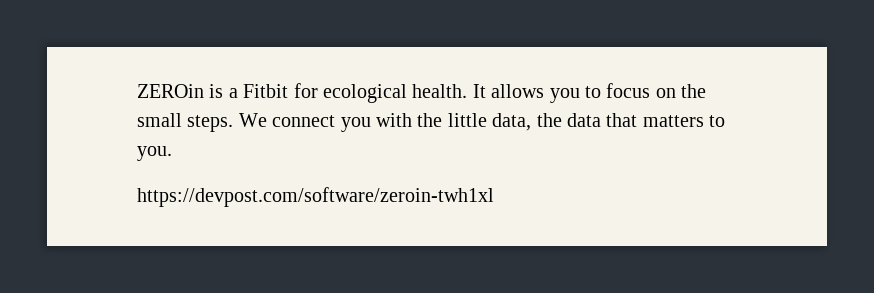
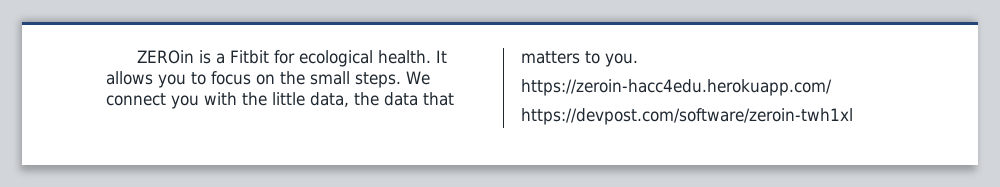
(172, 153) none -> [521,79,832,96] // https://zeroin-hacc4edu.herokuapp.com/

